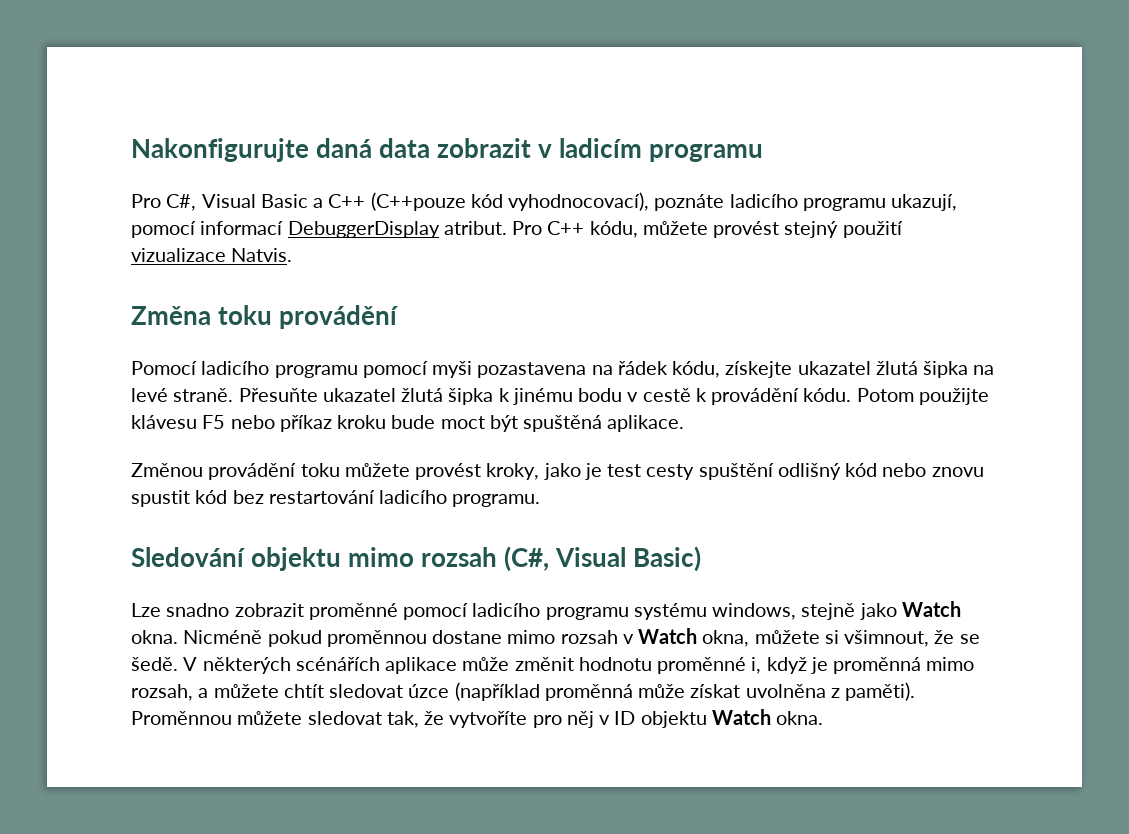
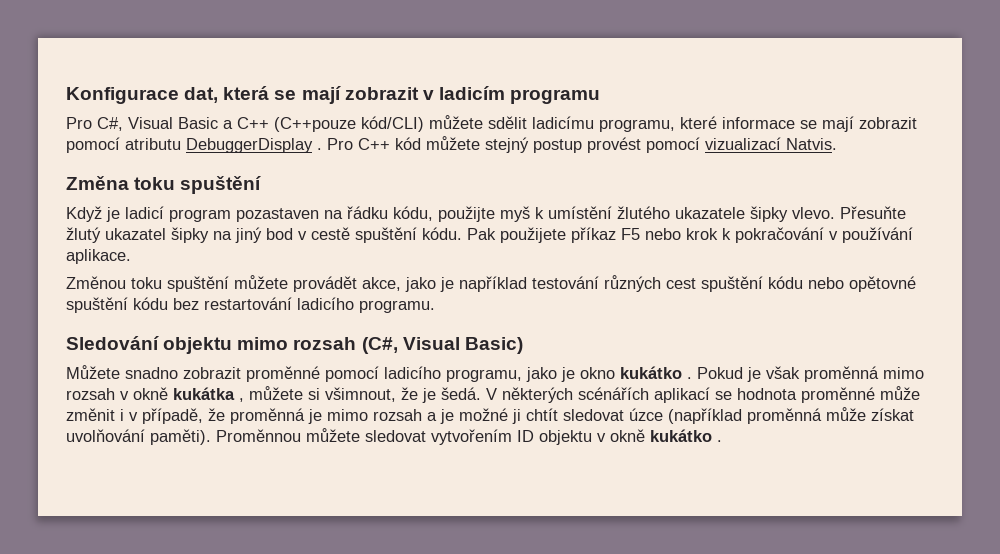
[131,138,431,162] Nakonfigurujte daná data -> [66,86,341,104] Konfigurace dat, která se mají
[470,192,958,211] [131,221,903,238] [131,248,293,262] [131,305,399,329] [131,361,995,378] [131,388,989,405] [131,415,685,432] [131,463,984,480] [131,490,228,507] kód vyhodnocovací), poznáte ladicího programu ukazují, pomocí informací DebuggerDisplay atribut. Pro C++ kódu, můžete provést stejný použití vizualizace Natvis. // Změna toku provádění // Pomocí ladicího programu pomocí myši pozastavena na řádek kódu, získejte ukazatel žlutá šipka na levé straně. Přesuňte ukazatel žlutá šipka k jinému bodu v cestě k provádění kódu. Potom použijte klávesu F5 nebo příkaz kroku bude moct být spuštěná aplikace. // Změnou provádění toku můžete provést kroky, jako je test cesty spuštění odlišný kód nebo znovu spustit kód -> [361,115,917,132] [66,136,837,153] [66,176,262,194] [66,206,906,222] [66,227,913,243] [66,249,131,264] [66,275,916,292] [66,297,168,313] kód/CLI) můžete sdělit ladicímu programu, které informace se mají zobrazit pomocí atributu DebuggerDisplay . Pro C++ kód můžete stejný postup provést pomocí vizualizací Natvis. // Změna toku spuštění // Když je ladicí program pozastaven na řádku kódu, použijte myš k umístění žlutého ukazatele šipky vlevo. Přesuňte žlutý ukazatel šipky na jiný bod v cestě spuštění kódu. Pak použijete příkaz F5 nebo krok k pokračování v používání aplikace. // Změnou toku spuštění můžete provádět akce, jako je například testování různých cest spuštění kódu nebo opětovné spuštění kódu
[131,603,161,617] Lze -> [66,365,120,379] Můžete
[545,601,961,620] [131,628,750,647] programu systému windows, stejně jako Watch okna. Nicméně pokud proměnnou dostane mimo rozsah v Watch okna, -> [446,366,924,382] [66,387,244,402] programu, jako je okno kukátko . Pokud je však proměnná mimo rozsah v okně kukátka ,
[959,634,980,644] [131,657,178,671] se šedě. -> [422,387,481,403] je šedá.
[385,657,975,674] [131,684,279,701] aplikace může změnit hodnotu proměnné i, když je proměnná mimo rozsah, a můžete -> [654,386,920,403] [66,408,521,424] aplikací se hodnota proměnné může změnit i v případě, že proměnná je mimo rozsah a je možné ji
[745,684,840,698] uvolněna z -> [66,429,145,442] uvolňování
[386,709,824,728] tak, že vytvoříte pro něj v ID objektu Watch okna. -> [431,429,722,445] vytvořením ID objektu v okně kukátko .

